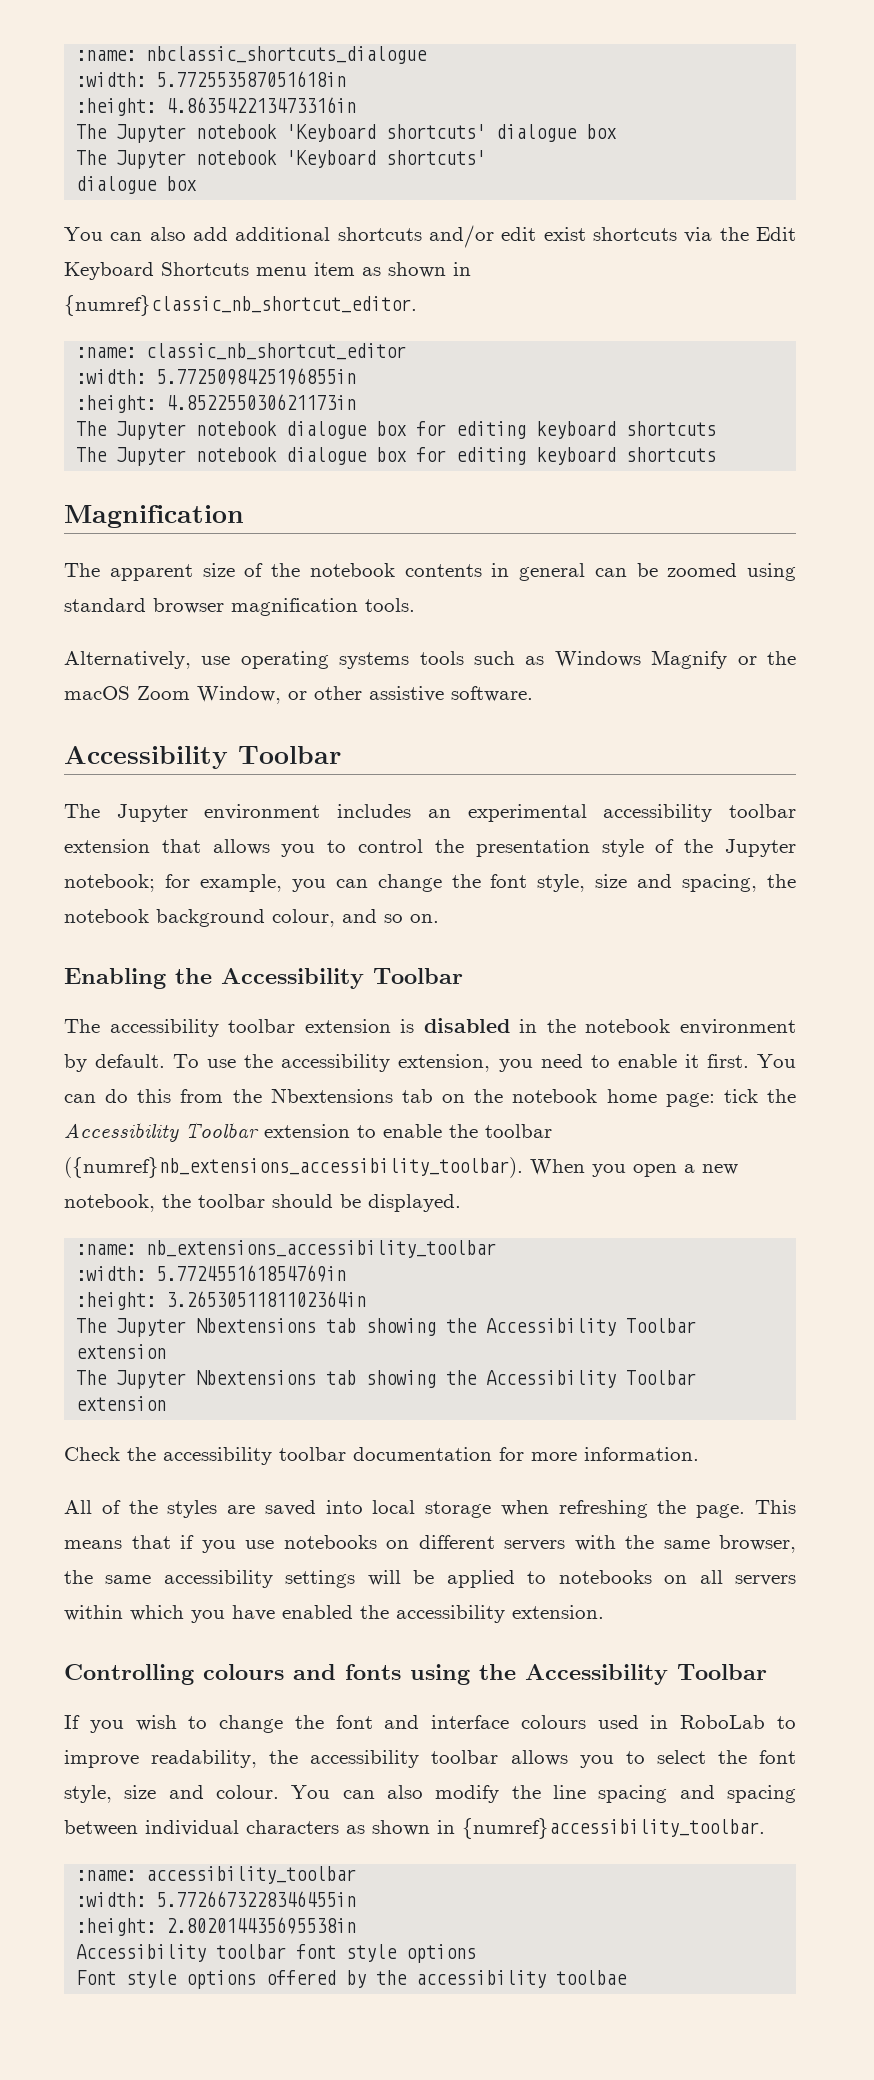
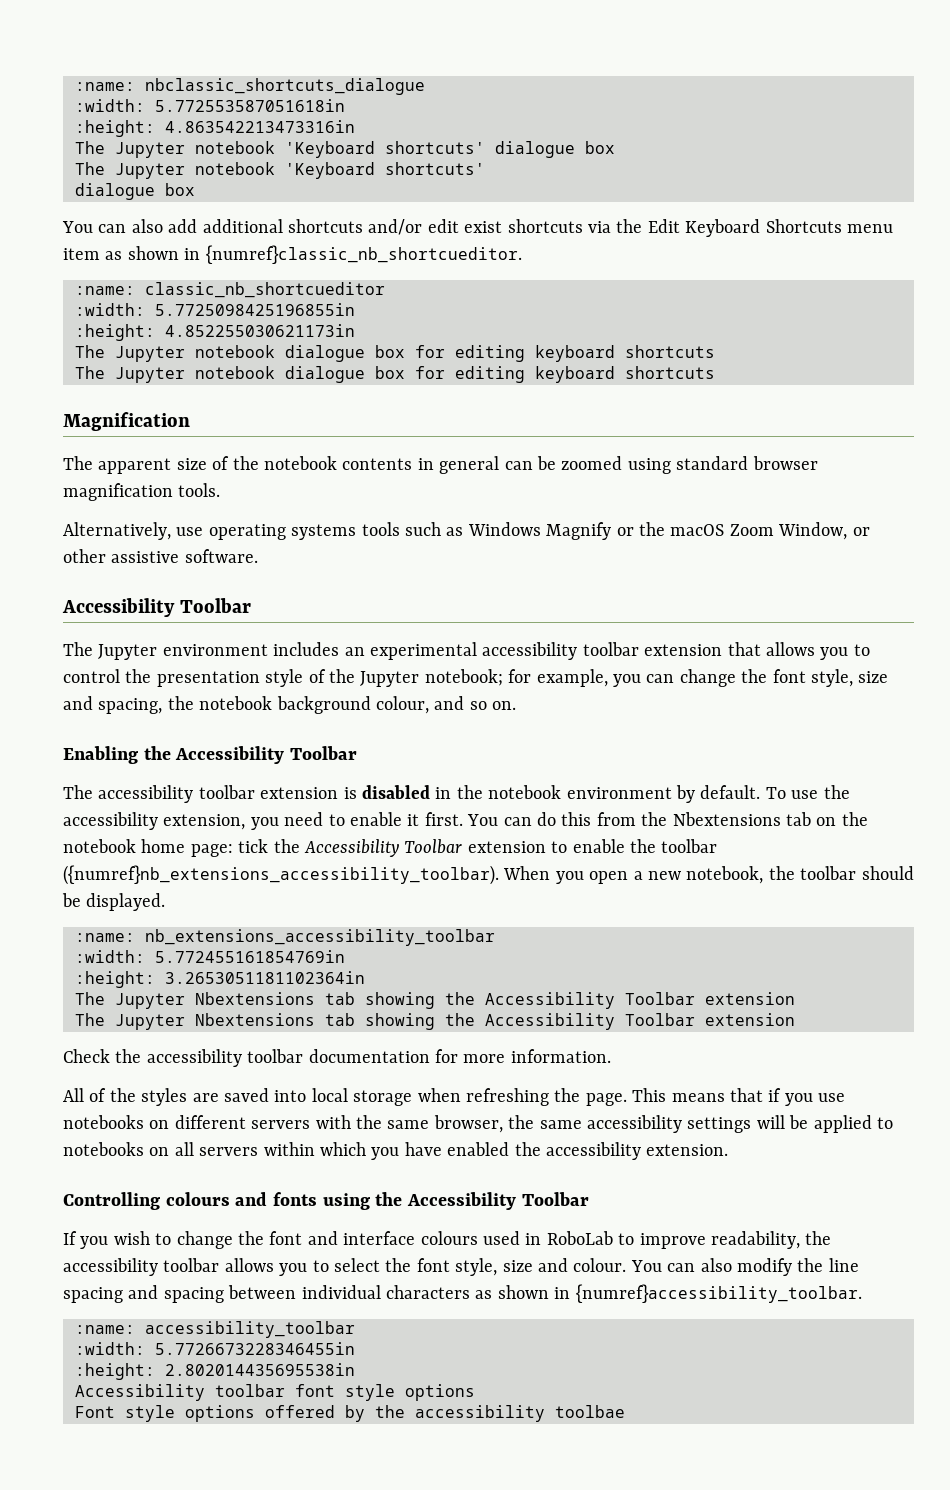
[64,295,417,316] [76,343,407,360] {numref}classic_nb_shortcut_editor. // :name: classic_nb_shortcut_editor -> [205,245,522,264] [75,282,385,298] {numref}classic_nb_shortcueditor. // :name: classic_nb_shortcueditor

